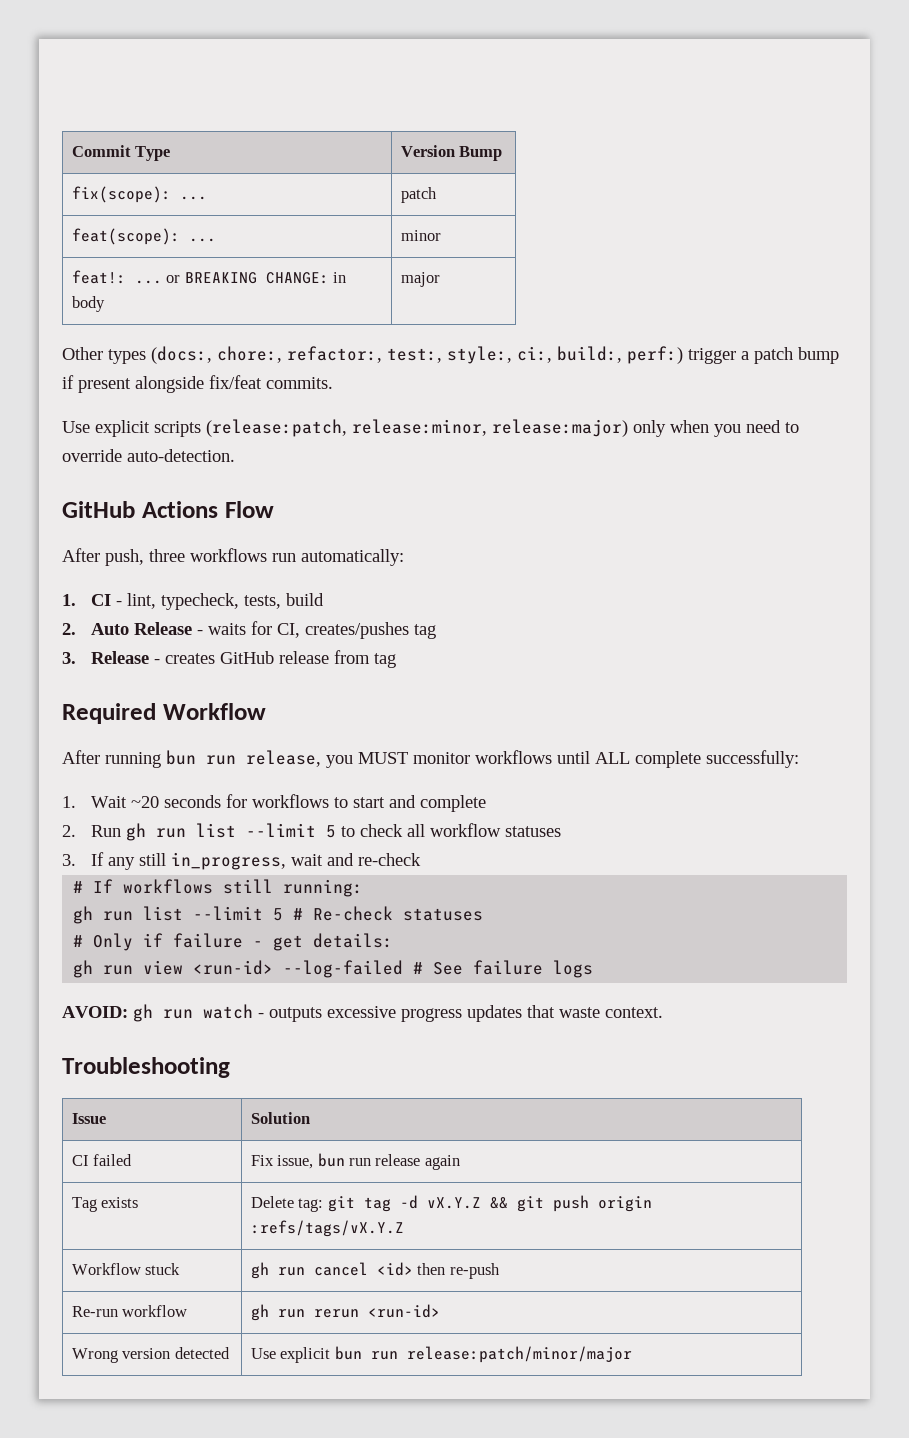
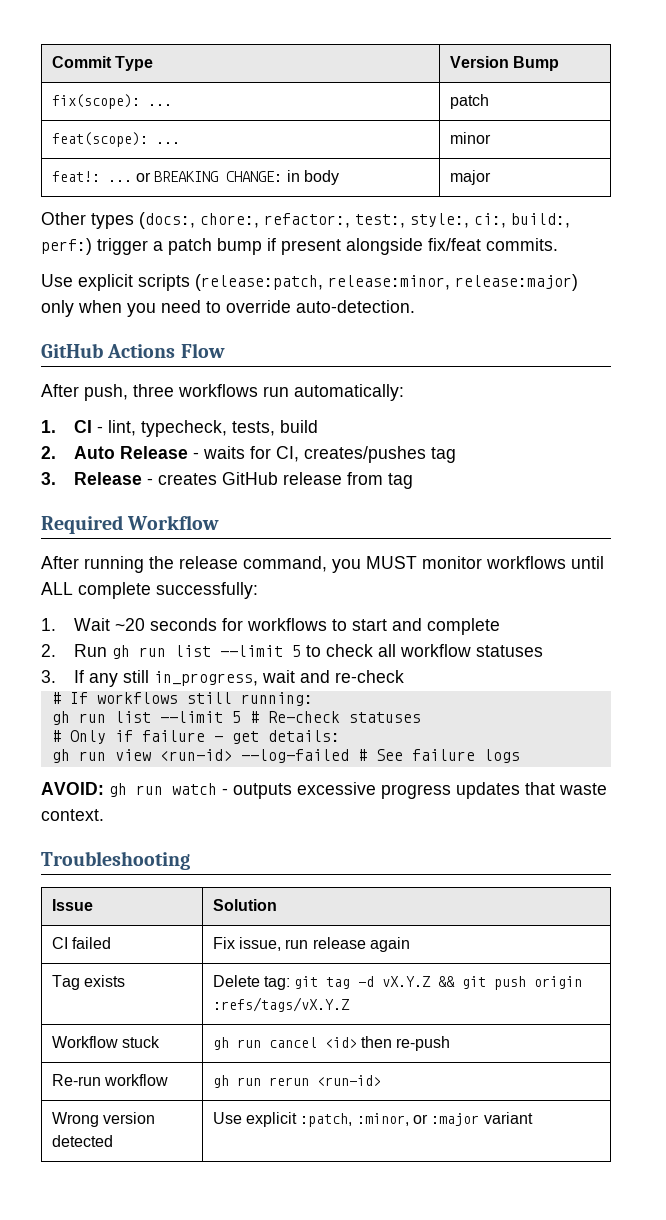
[166,750,321,767] bun run release, -> [149,556,327,572] the release command,
[317,1153,345,1167] bun -> (282, 944) none
[334,1346,632,1363] bun run release:patch/minor/major -> [300,1112,533,1127] :patch, :minor, or :major variant

